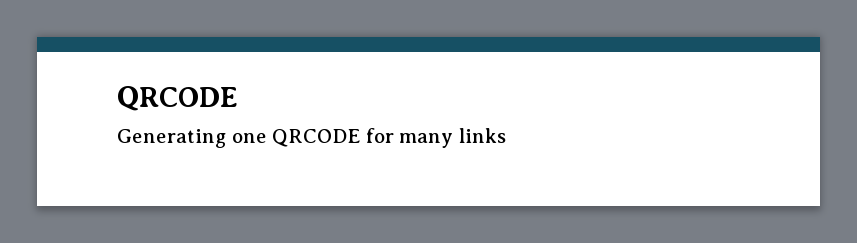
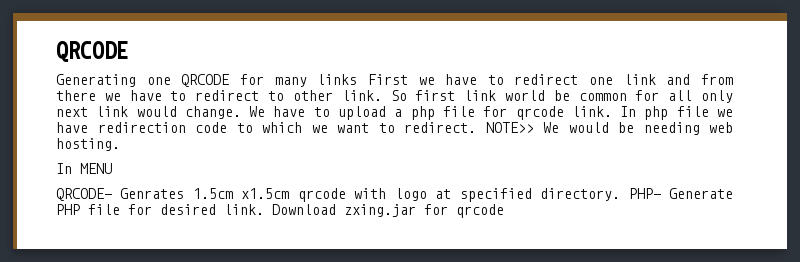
(506, 135) none -> [367,74,733,85] [56,90,733,103] [56,106,733,120] [56,122,733,135] [56,138,120,151] [56,163,112,174] [56,188,733,202] [56,204,504,218] First we have to redirect one link and from there we have to redirect to other link. So first link world be common for all only next link would change. We have to upload a php file for qrcode link. In php file we have redirection code to which we want to redirect. NOTE>> We would be needing web hosting. // In MENU // QRCODE- Genrates 1.5cm x1.5cm qrcode with logo at specified directory. PHP- Generate PHP file for desired link. Download zxing.jar for qrcode

